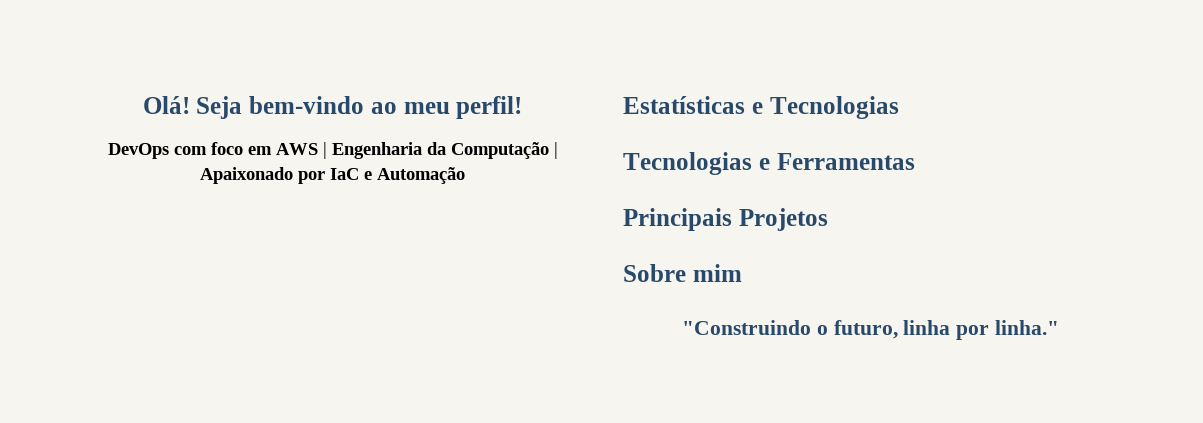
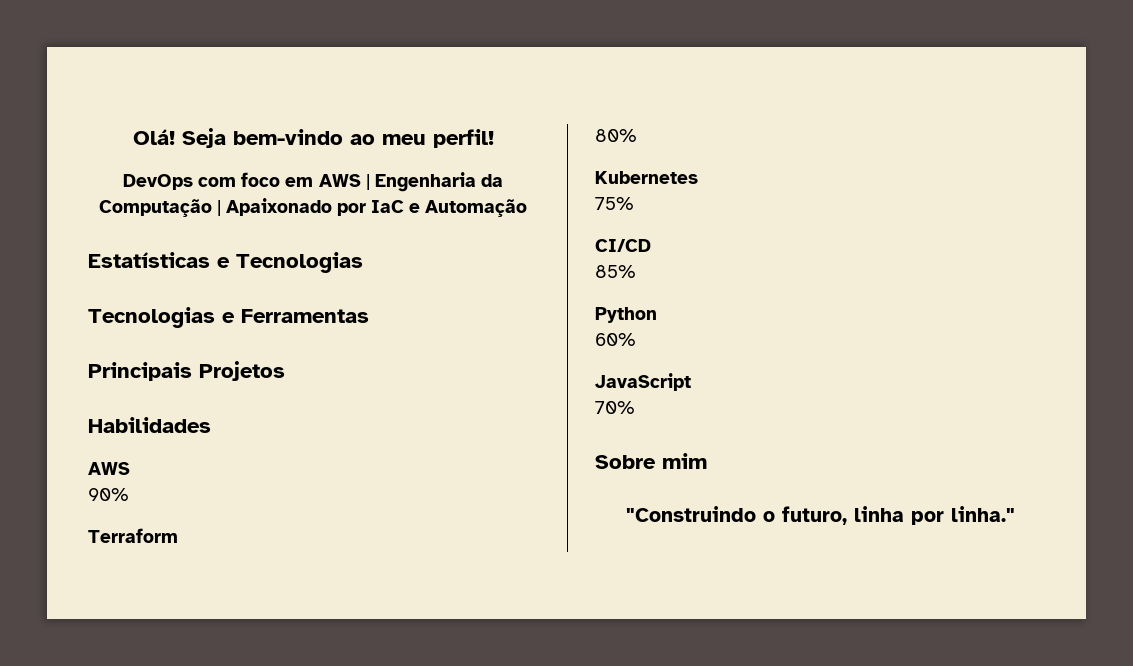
(828, 219) none -> [88,417,211,433] [88,462,130,475] [88,488,129,501] [88,528,178,543] [595,129,637,142] [595,171,698,184] [595,197,634,210] [595,239,651,252] [595,265,636,278] [595,307,657,323] [595,333,636,346] [595,373,691,391] [595,401,635,414] // Habilidades // AWS // 90% // Terraform // 80% // Kubernetes // 75% // CI/CD // 85% // Python // 60% // JavaScript // 70%

